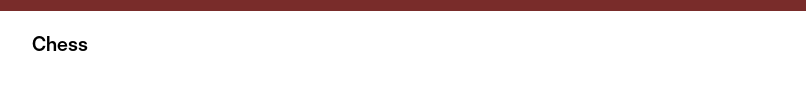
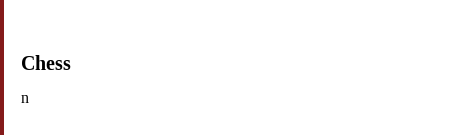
(88, 43) none -> [21,95,29,103] // n

